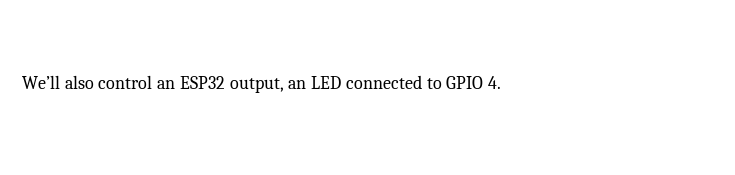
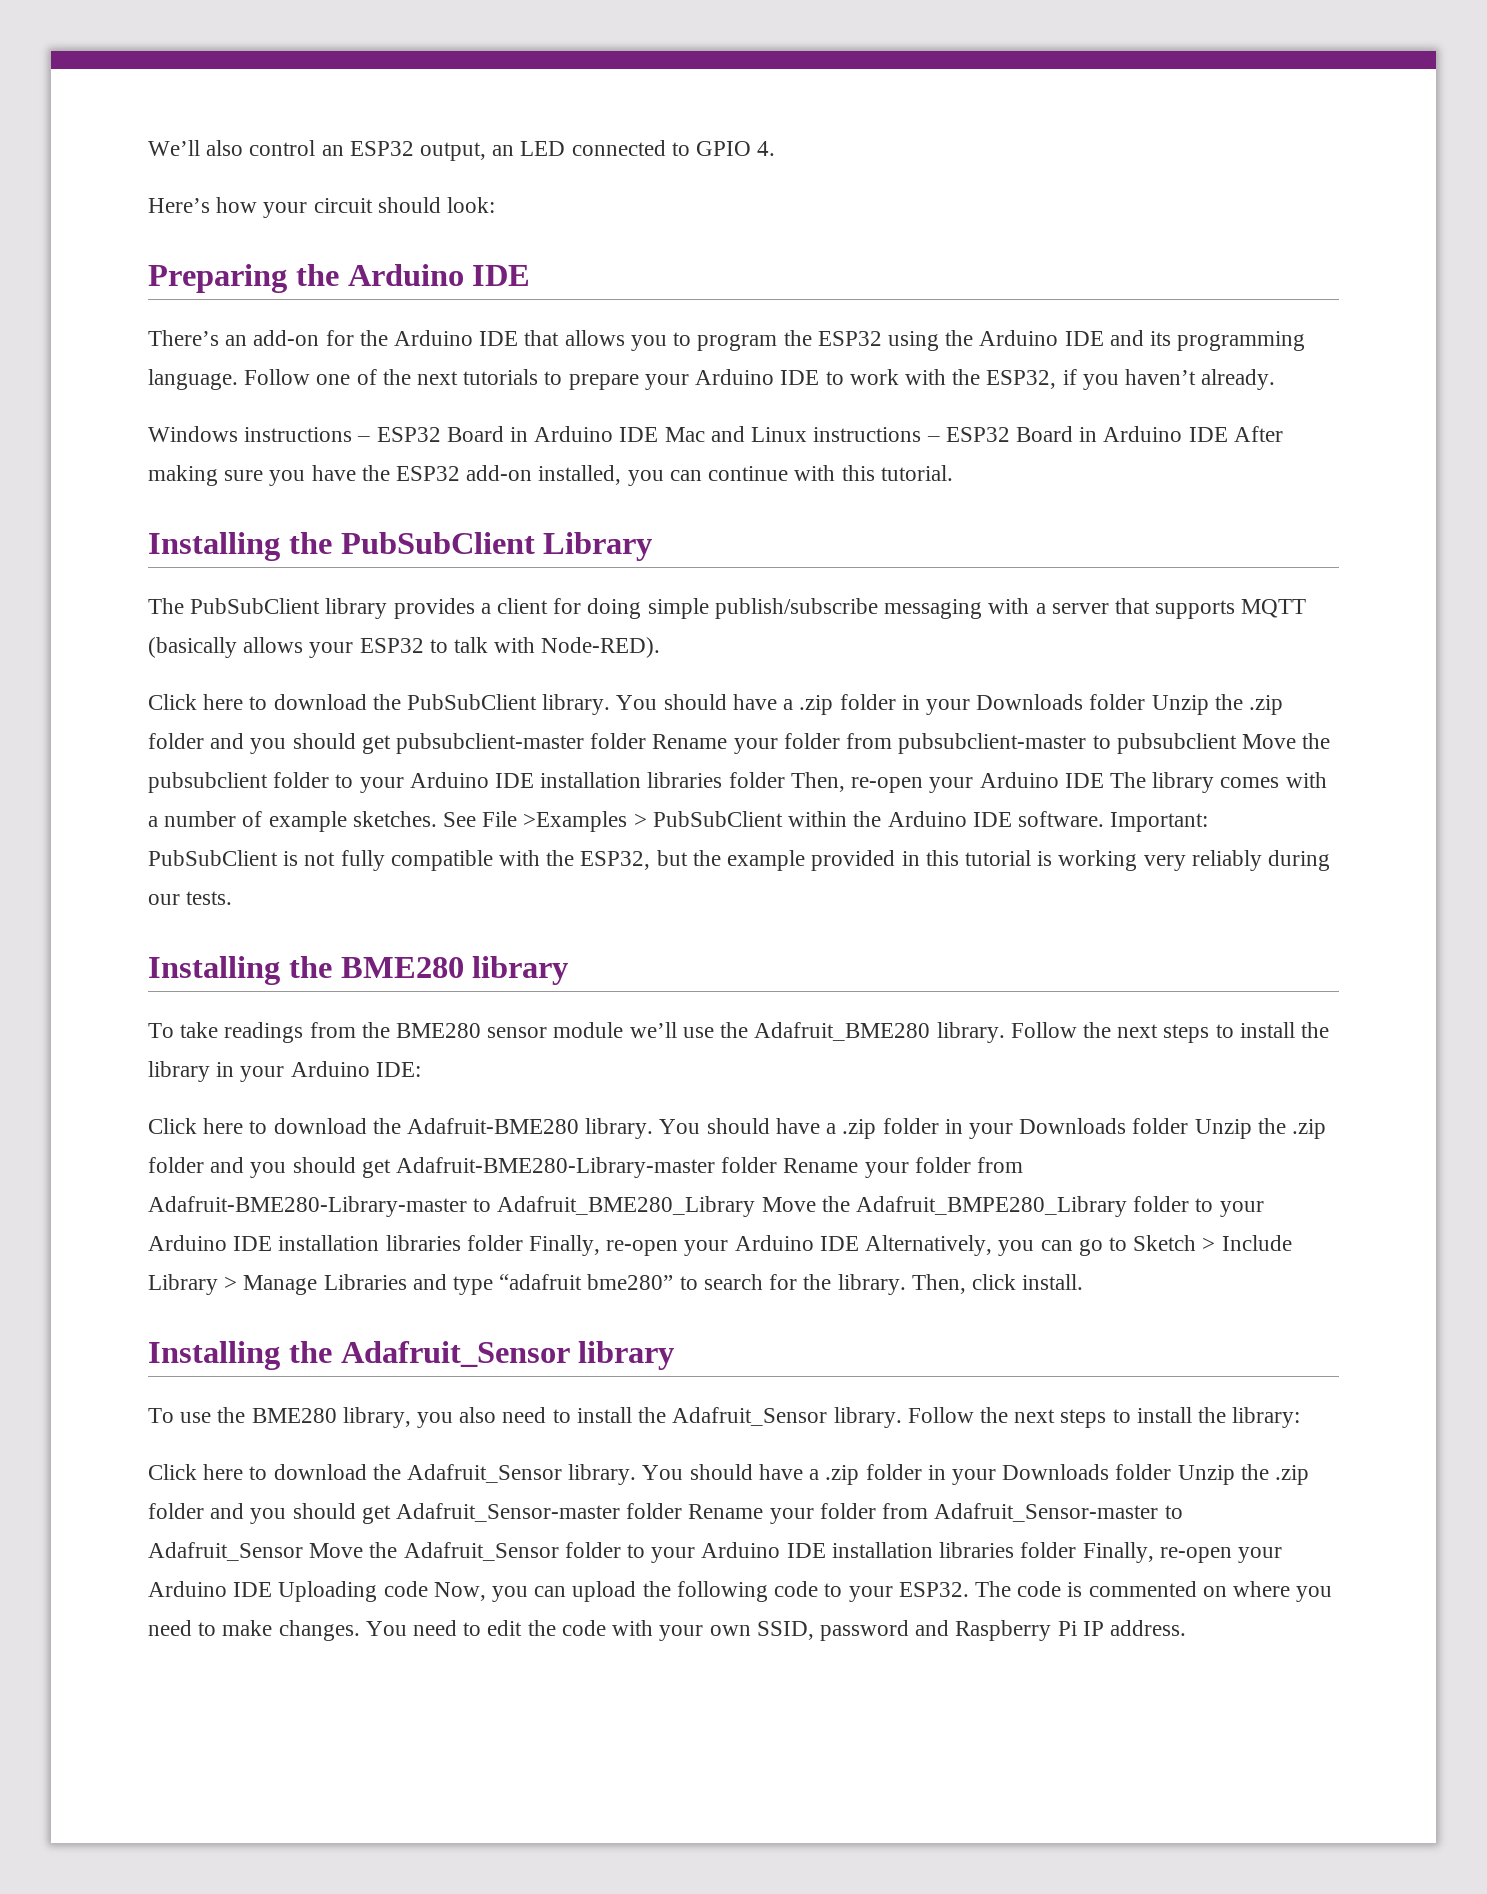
(501, 82) none -> [148,197,496,218] [148,264,531,293] [148,330,1306,351] [148,369,1276,390] [148,426,1283,442] [148,465,953,486] [148,532,653,561] [148,598,1307,619] [148,637,661,658] [148,694,1283,715] [148,733,1331,754] [148,772,1327,793] [148,811,1209,832] [148,850,1330,871] [148,891,233,905] [148,956,569,985] [148,1022,1329,1043] [148,1061,421,1082] [148,1118,1326,1139] [148,1157,1024,1178] [148,1196,1264,1217] [148,1235,1292,1256] [148,1274,1084,1295] [148,1341,675,1370] [148,1407,1301,1428] [148,1464,1309,1485] [148,1503,1183,1524] [148,1542,1282,1563] [148,1581,1333,1602] [148,1620,1186,1641] // Here’s how your circuit should look: // Preparing the Arduino IDE // There’s an add-on for the Arduino IDE that allows you to program the ESP32 using the Arduino IDE and its programming language. Follow one of the next tutorials to prepare your Arduino IDE to work with the ESP32, if you haven’t already. // Windows instructions – ESP32 Board in Arduino IDE Mac and Linux instructions – ESP32 Board in Arduino IDE After making sure you have the ESP32 add-on installed, you can continue with this tutorial. // Installing the PubSubClient Library // The PubSubClient library provides a client for doing simple publish/subscribe messaging with a server that supports MQTT (basically allows your ESP32 to talk with Node-RED). // Click here to download the PubSubClient library. You should have a .zip folder in your Downloads folder Unzip the .zip folder and you should get pubsubclient-master folder Rename your folder from pubsubclient-master to pubsubclient Move the pubsubclient folder to your Arduino IDE installation libraries folder Then, re-open your Arduino IDE The library comes with a number of example sketches. See File >Examples > PubSubClient within the Arduino IDE software. Important: PubSubClient is not fully compatible with the ESP32, but the example provided in this tutorial is working very reliably during our tests. // Installing the BME280 library // To take readings from the BME280 sensor module we’ll use the Adafruit_BME280 library. Follow the next steps to install the library in your Arduino IDE: // Click here to download the Adafruit-BME280 library. You should have a .zip folder in your Downloads folder Unzip the .zip folder and you should get Adafruit-BME280-Library-master folder Rename your folder from Adafruit-BME280-Library-master to Adafruit_BME280_Library Move the Adafruit_BMPE280_Library folder to your Arduino IDE installation libraries folder Finally, re-open your Arduino IDE Alternatively, you can go to Sketch > Include Library > Manage Libraries and type “adafruit bme280” to search for the library. Then, click install. // Installing the Adafruit_Sensor library // To use the BME280 library, you also need to install the Adafruit_Sensor library. Follow the next steps to install the library: // Click here to download the Adafruit_Sensor library. You should have a .zip folder in your Downloads folder Unzip the .zip folder and you should get Adafruit_Sensor-master folder Rename your folder from Adafruit_Sensor-master to Adafruit_Sensor Move the Adafruit_Sensor folder to your Arduino IDE installation libraries folder Finally, re-open your Arduino IDE Uploading code Now, you can upload the following code to your ESP32. The code is commented on where you need to make changes. You need to edit the code with your own SSID, password and Raspberry Pi IP address.

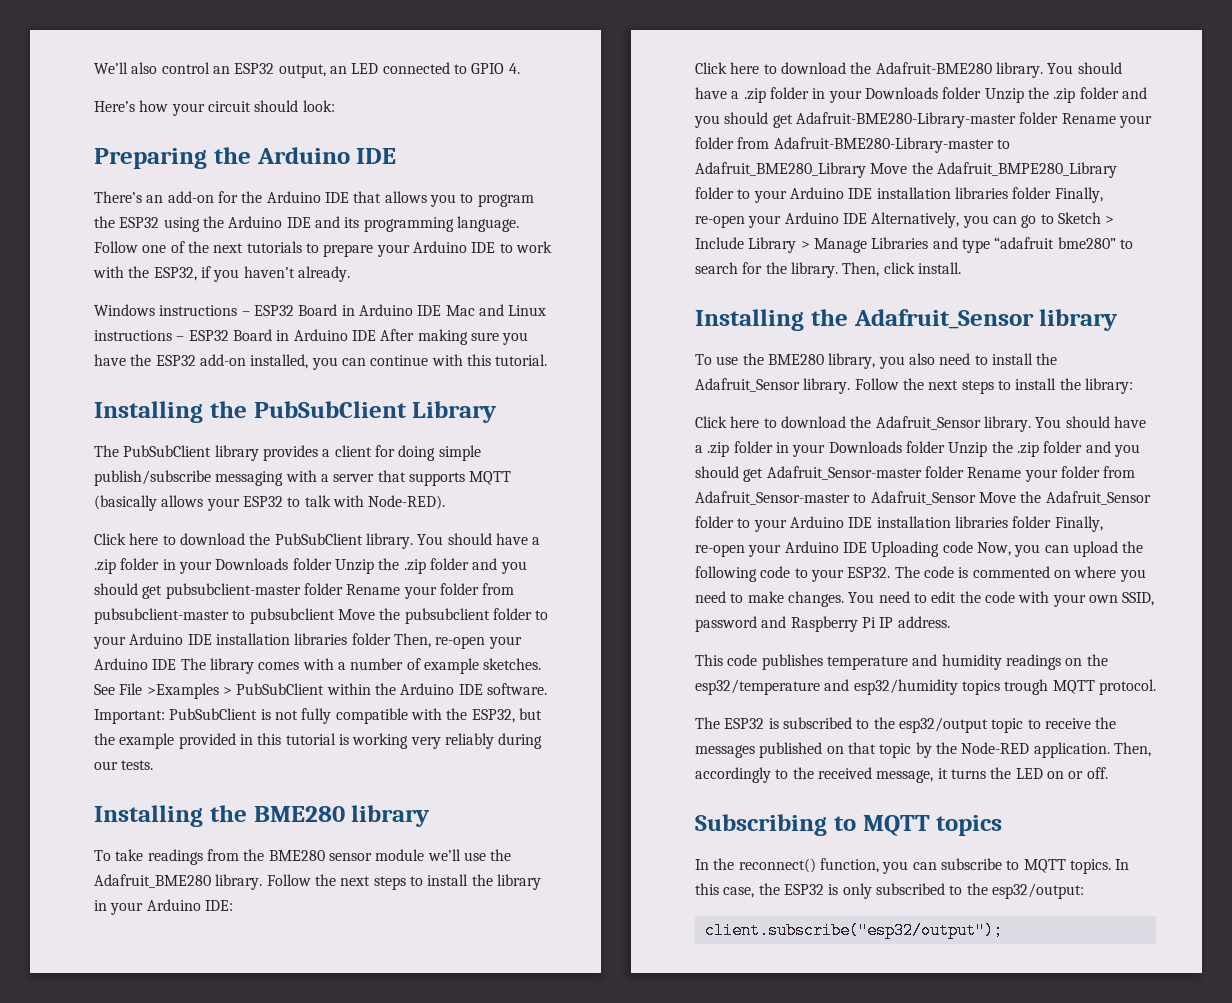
(1186, 1628) none -> [695,654,1108,670] [695,679,1156,695] [695,717,1117,733] [695,742,1151,758] [695,767,1108,783] [695,814,1003,836] [695,858,1130,874] [695,883,1084,899] [704,922,1003,939] // This code publishes temperature and humidity readings on the esp32/temperature and esp32/humidity topics trough MQTT protocol. // The ESP32 is subscribed to the esp32/output topic to receive the messages published on that topic by the Node-RED application. Then, accordingly to the received message, it turns the LED on or off. // Subscribing to MQTT topics // In the reconnect() function, you can subscribe to MQTT topics. In this case, the ESP32 is only subscribed to the esp32/output: // client.subscribe("esp32/output");

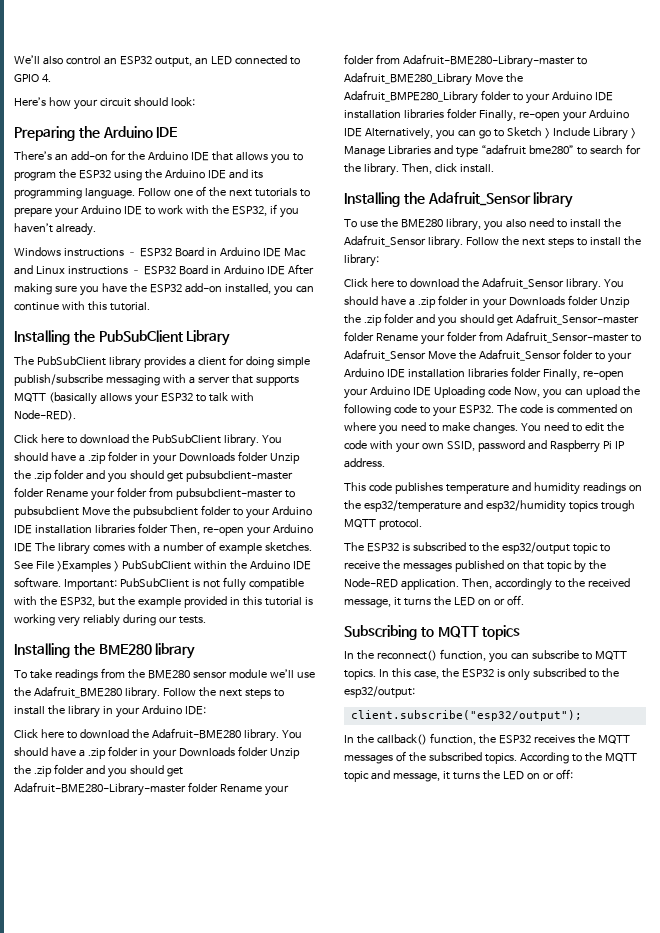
(1003, 930) none -> [344,733,630,745] [344,751,637,764] [344,769,573,782] // In the callback() function, the ESP32 receives the MQTT messages of the subscribed topics. According to the MQTT topic and message, it turns the LED on or off:

